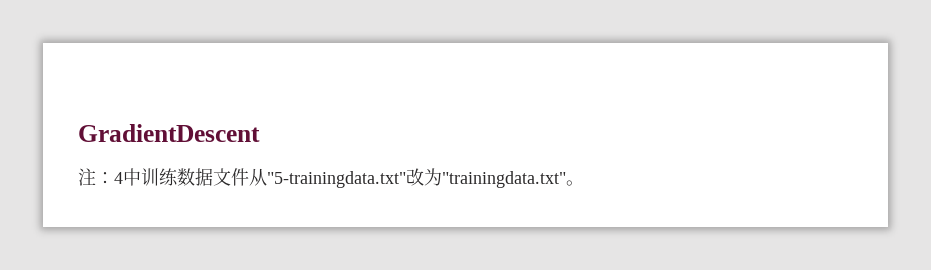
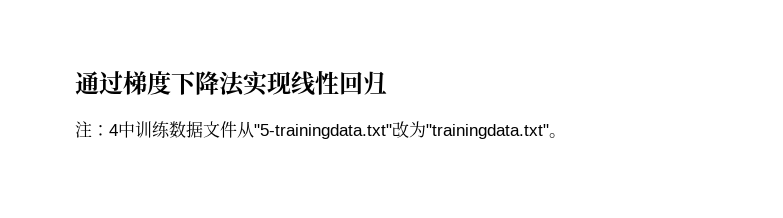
[78,124,260,142] GradientDescent -> [75,71,387,97] 通过梯度下降法实现线性回归

